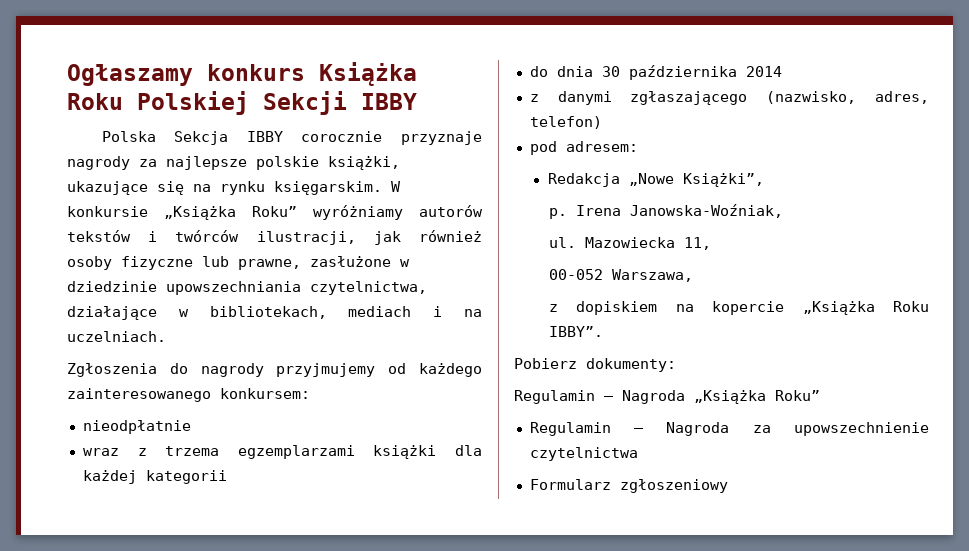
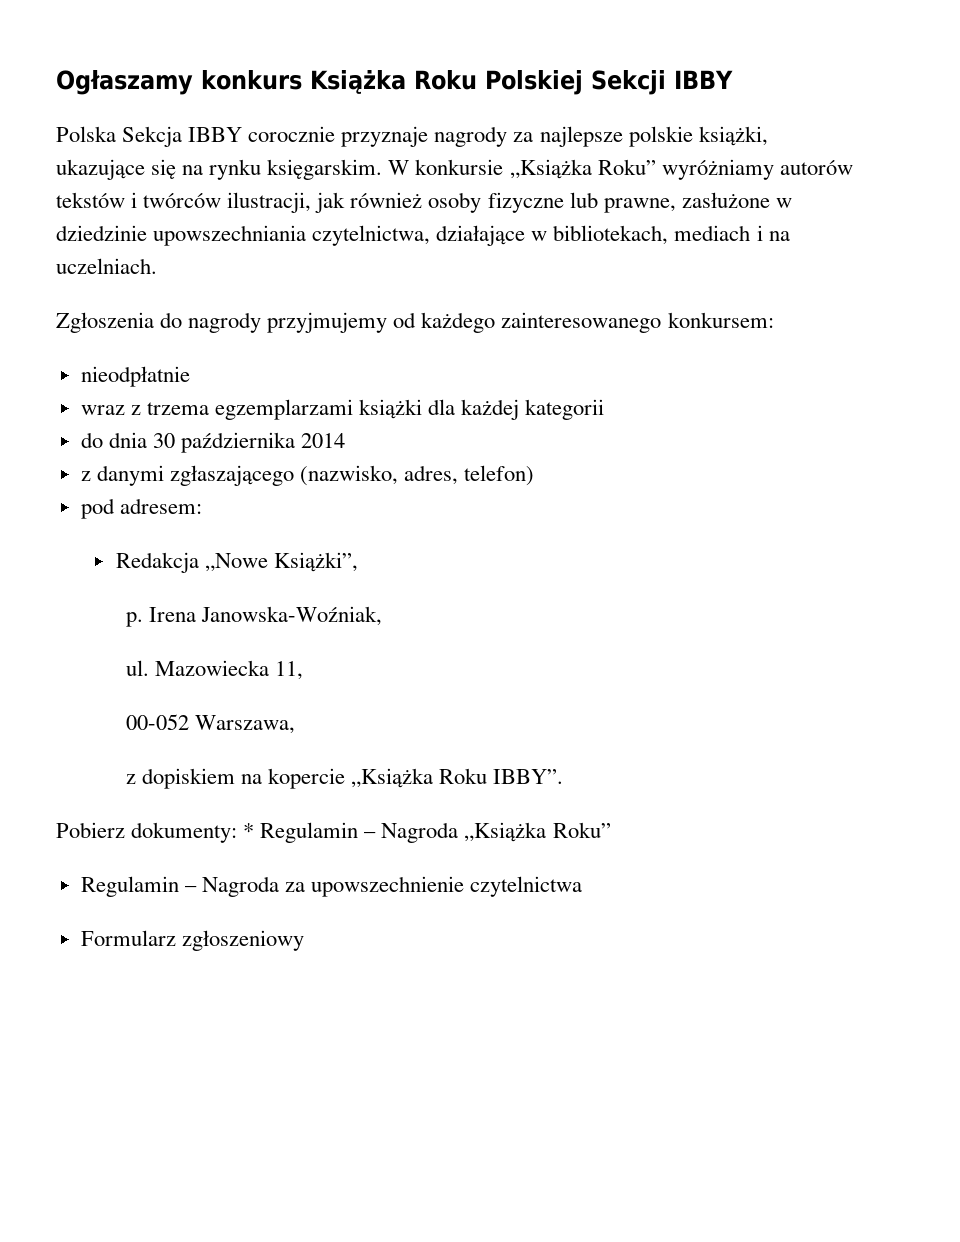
(676, 365) // -> [243,823,255,838] *

